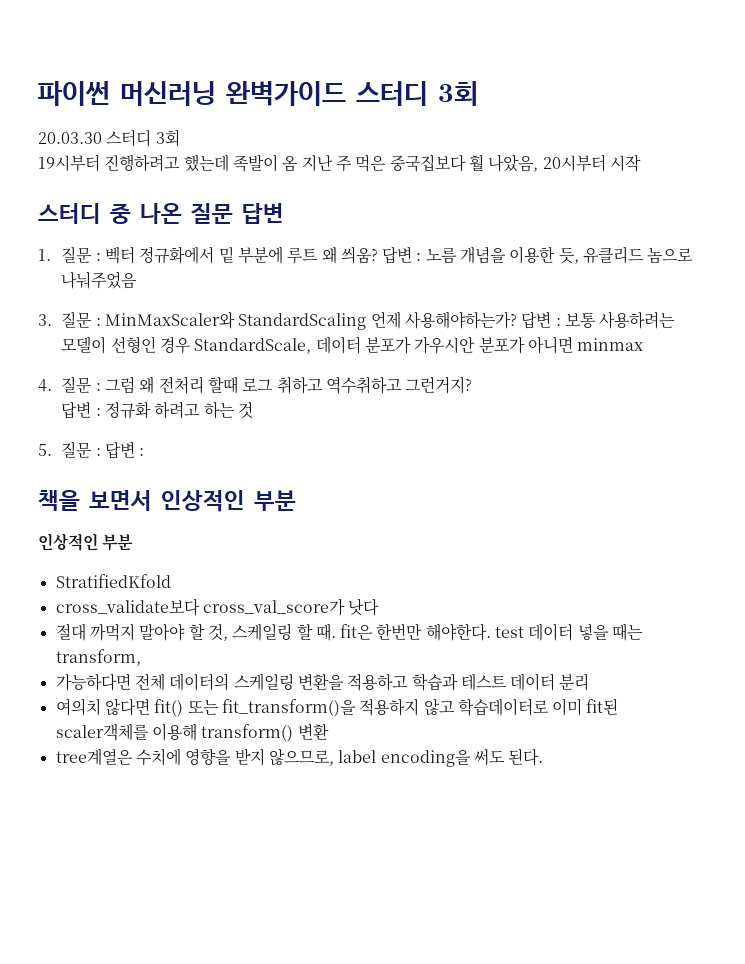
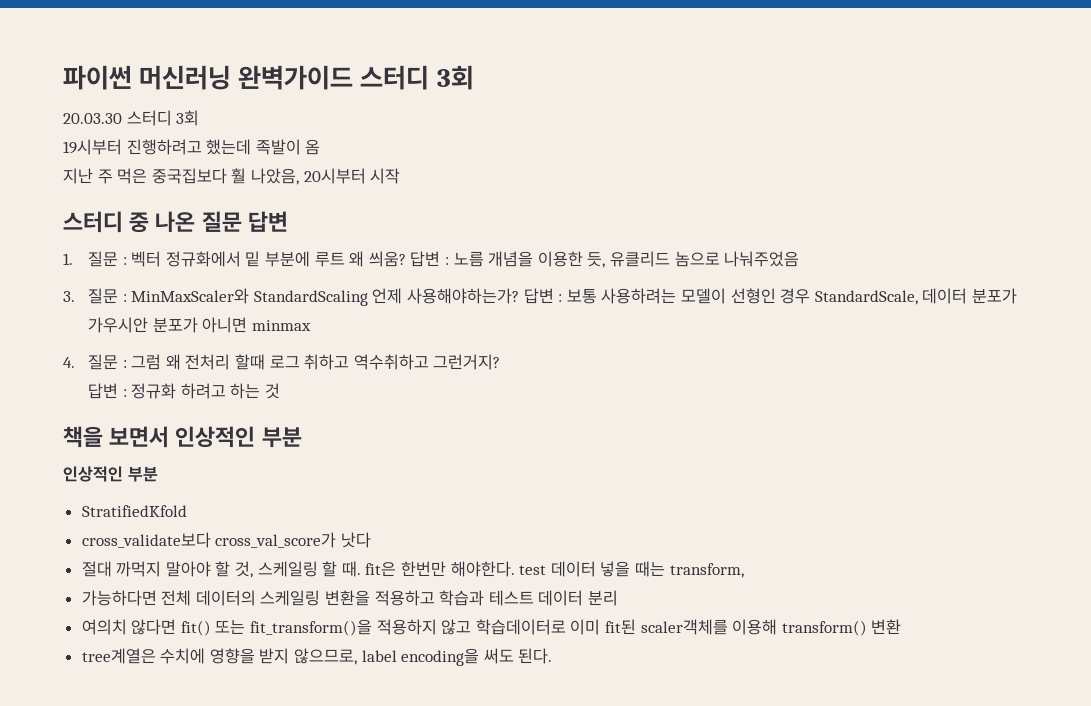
(299, 164) none -> (321, 147) //
[38,441,145,459] // 5. 질문 : 답변 : -> (281, 391) none

